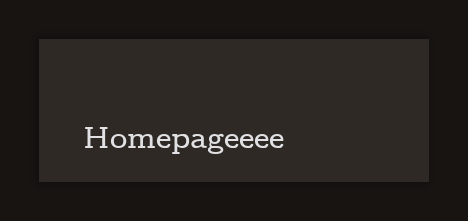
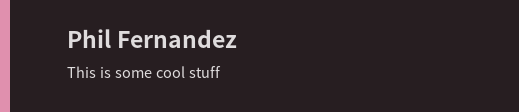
[83,127,284,154] Homepageeee -> [67,29,238,48] [67,66,221,78] Phil Fernandez // This is some cool stuff

